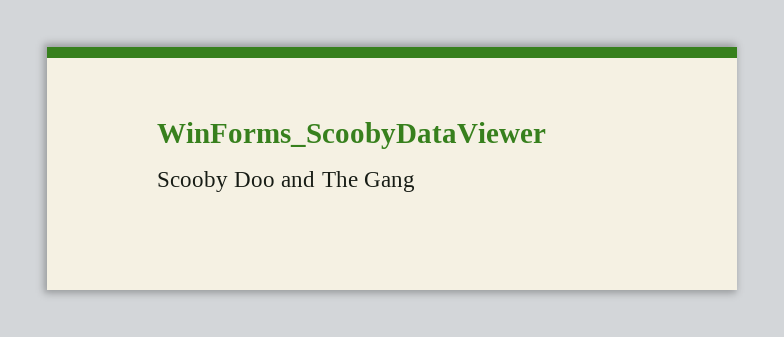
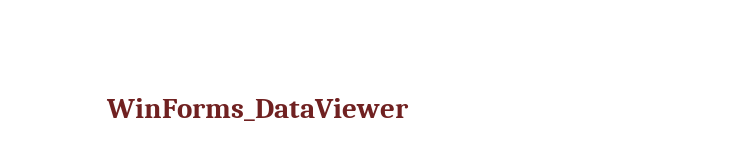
[157,122,546,149] [157,171,415,192] WinForms_ScoobyDataViewer // Scooby Doo and The Gang -> [106,98,409,121] WinForms_DataViewer

